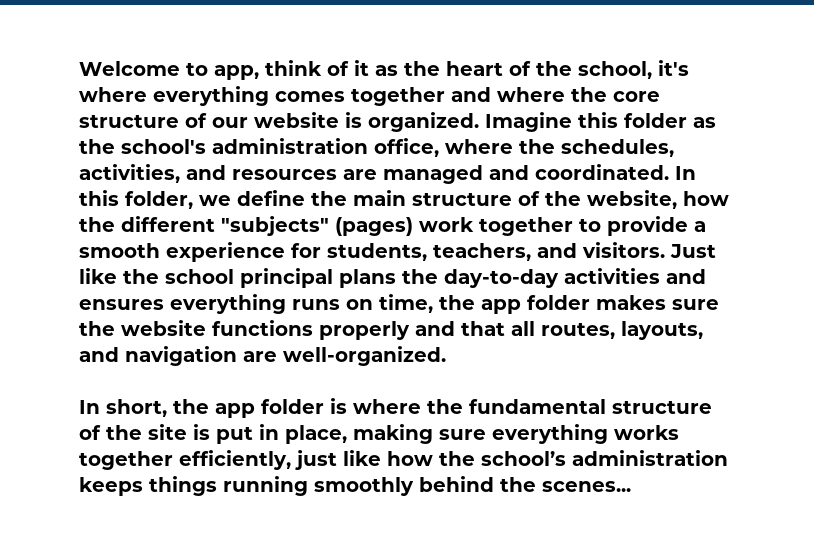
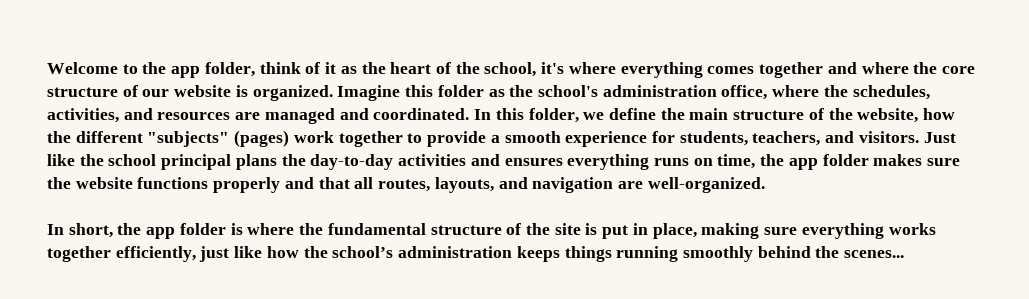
[214,65,259,80] app, -> [142,62,255,78] the app folder,

